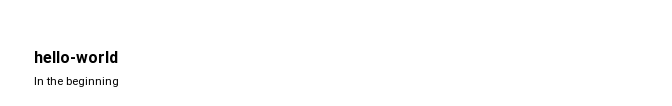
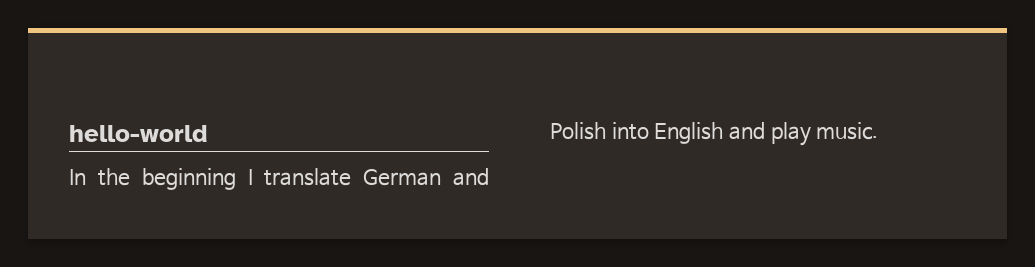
(120, 82) none -> [247,168,490,186] [550,122,879,146] I translate German and Polish into English and play music.

